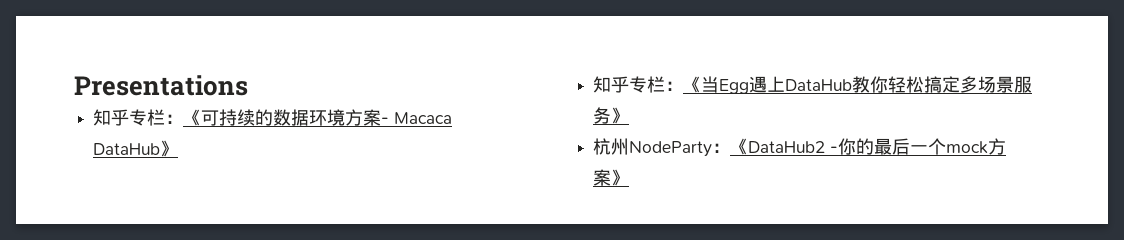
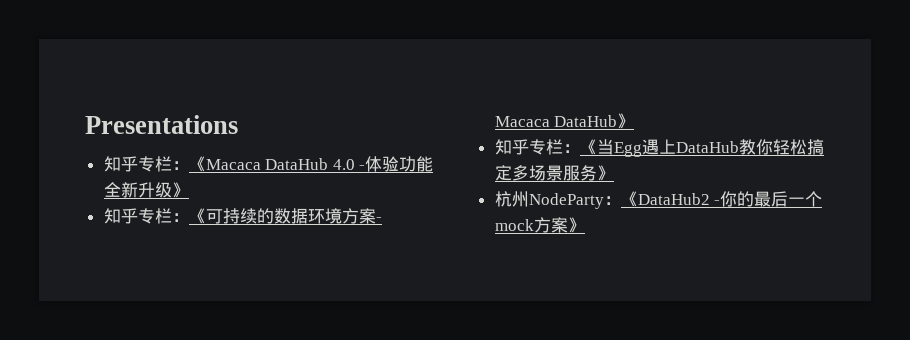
(248, 85) none -> [103,156,434,172] [103,182,189,198] // 知乎专栏：《Macaca DataHub 4.0 -体验功能全新升级》

